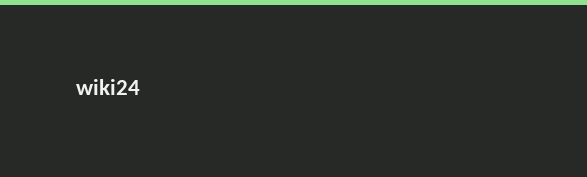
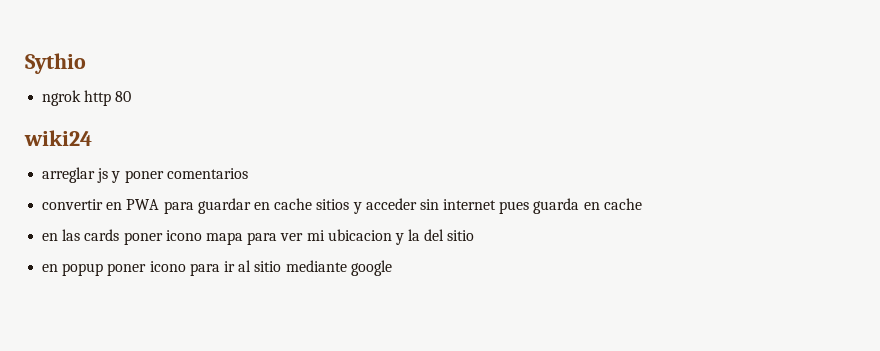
[76,79,140,95] wiki24 -> [25,53,86,74] [42,90,132,106] [24,130,92,146] [42,167,248,183] [42,198,642,214] [42,229,475,245] [42,260,392,276] Sythio // ngrok http 80 // wiki24 // arreglar js y poner comentarios // convertir en PWA para guardar en cache sitios y acceder sin internet pues guarda en cache // en las cards poner icono mapa para ver mi ubicacion y la del sitio // en popup poner icono para ir al sitio mediante google

